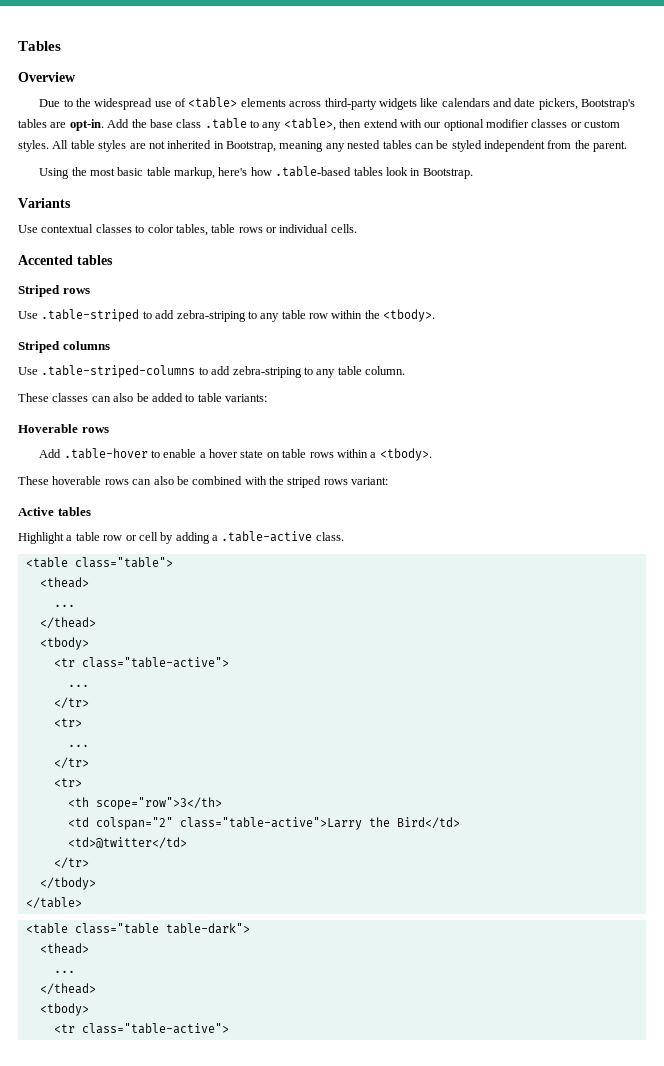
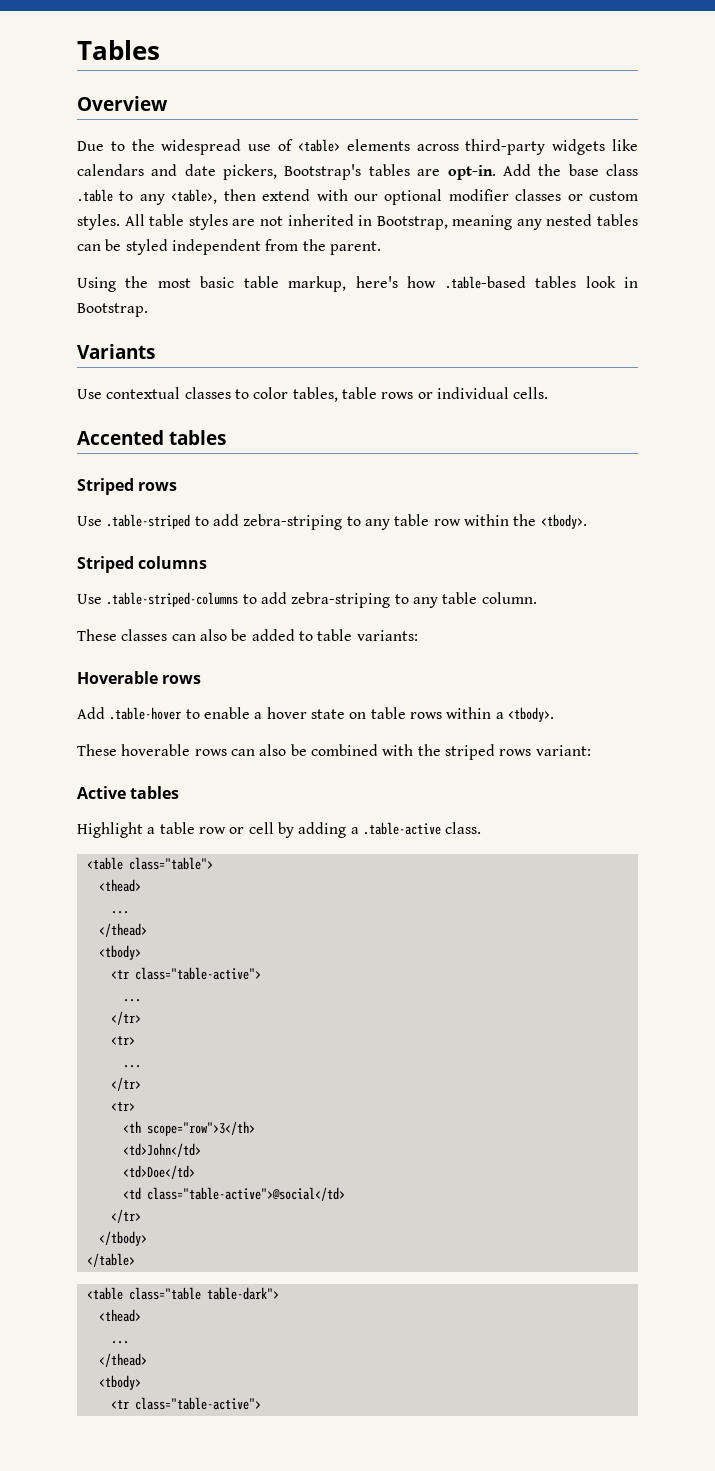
(222, 803) none -> [122,1143,201,1157] [122,1165,195,1179] // <td>John</td> // <td>Doe</td>
[95,817,460,830] [67,837,187,849] colspan="2" class="table-active">Larry the Bird</td> // <td>@twitter</td> -> [146,1187,345,1201] class="table-active">@social</td>

